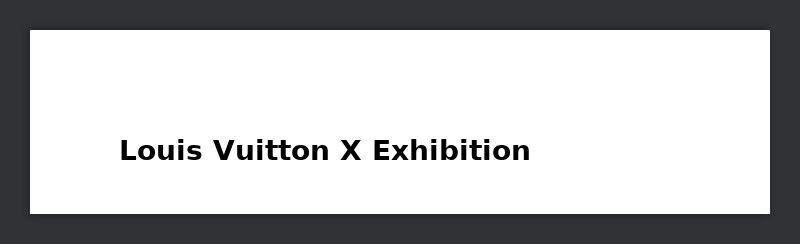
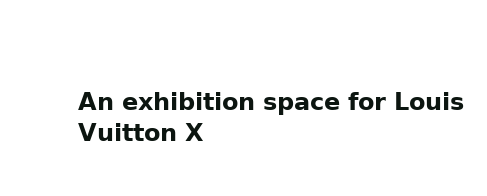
(119, 149) none -> [78,92,386,115] An exhibition space for
[371,139,531,160] Exhibition -> (204, 132) none

